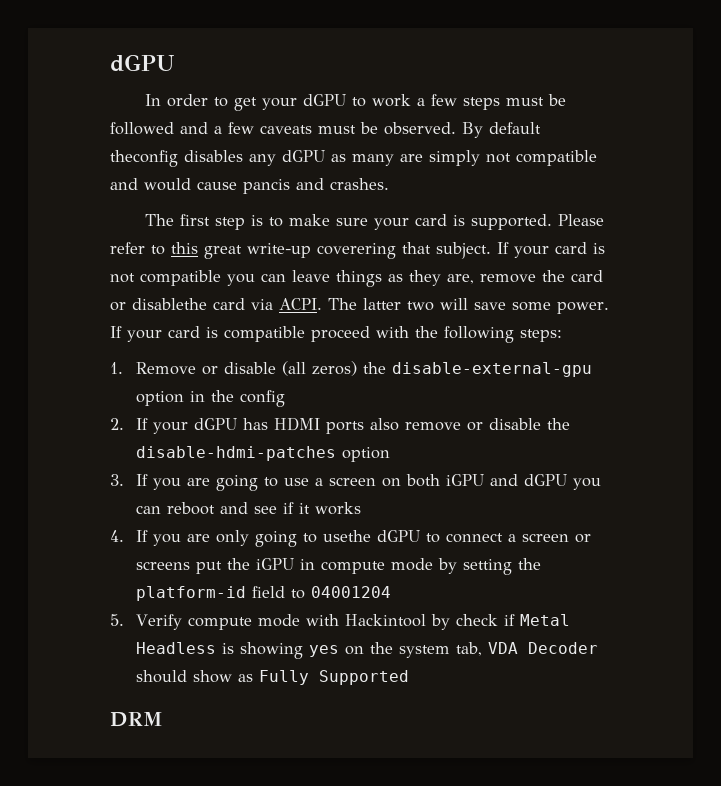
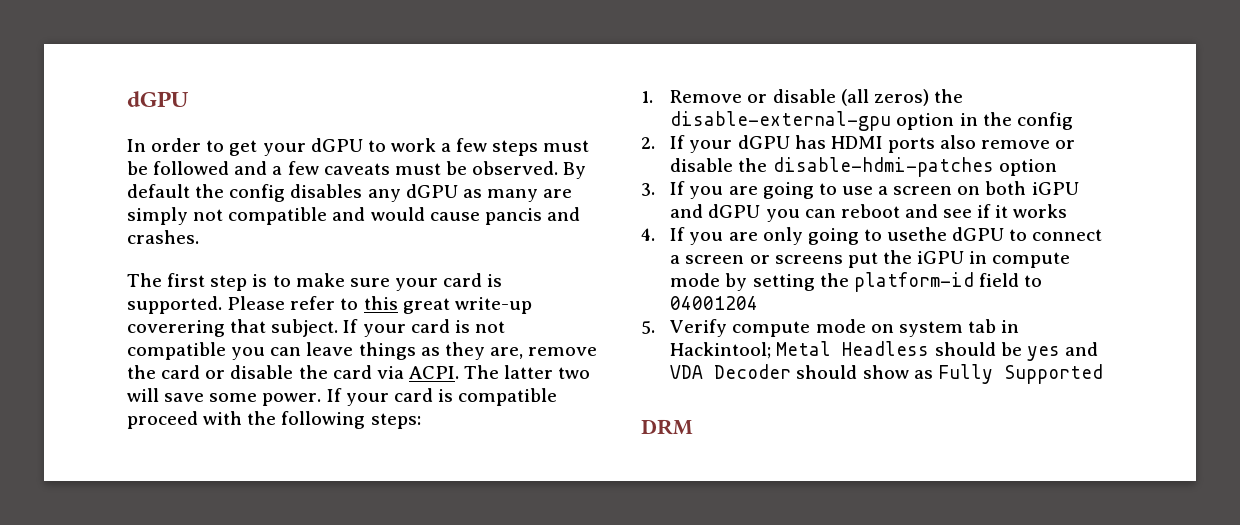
[110,150,178,167] theconfig -> [195,184,286,202] the config
[132,298,207,310] disablethe -> [230,365,328,379] disable the
[306,614,571,630] [136,642,483,659] with Hackintool by check if Metal Headless is showing yes on the system tab, -> [870,319,1020,337] [670,341,1098,361] on system tab in Hackintool; Metal Headless should be yes and

